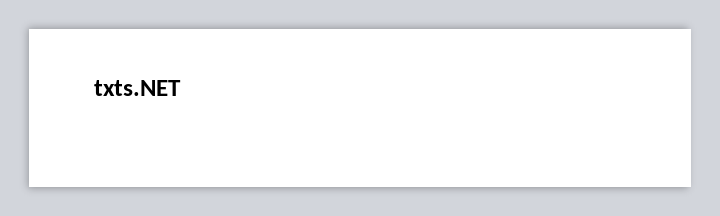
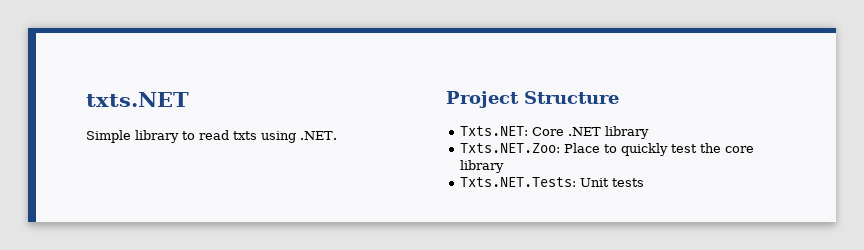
(181, 88) none -> [86,130,337,143] [446,91,619,108] [460,126,650,139] [460,143,755,156] [460,160,505,173] [460,177,645,187] // Simple library to read txts using .NET. // Project Structure // Txts.NET: Core .NET library // Txts.NET.Zoo: Place to quickly test the core library // Txts.NET.Tests: Unit tests

